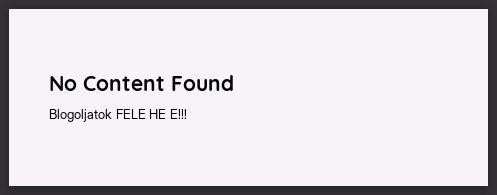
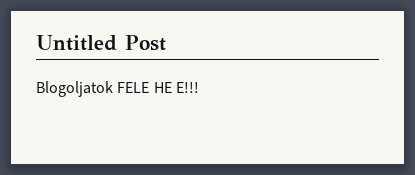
[49,75,234,91] No Content Found -> [36,35,166,51] Untitled Post

